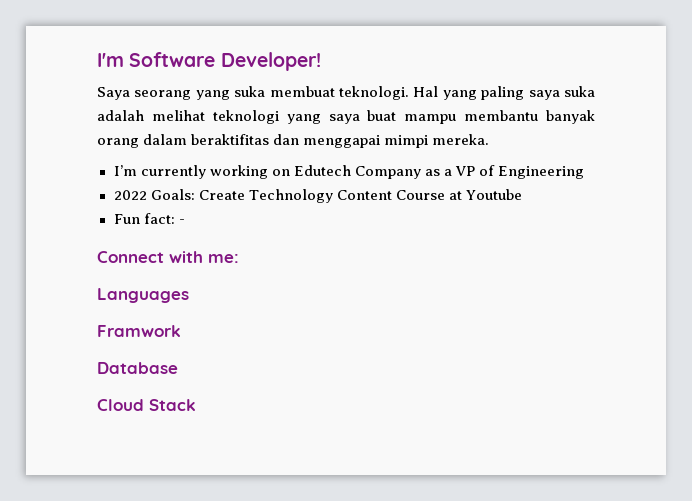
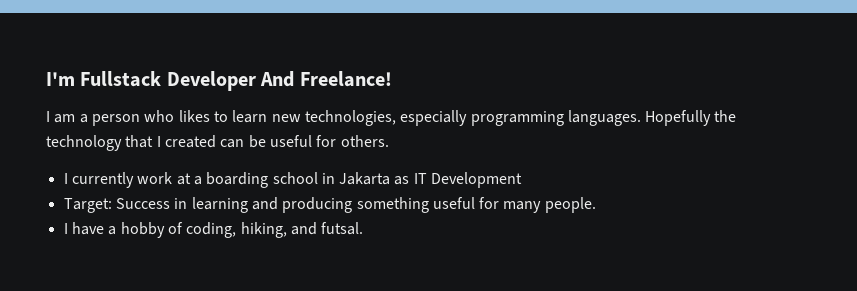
[97,52,321,71] [97,86,595,100] [97,110,595,124] [97,134,490,148] [113,165,584,179] [113,189,522,203] [113,213,185,224] [97,251,239,263] [97,288,189,303] [97,325,181,337] [97,362,178,374] [97,399,196,411] I'm Software Developer! // Saya seorang yang suka membuat teknologi. Hal yang paling saya suka adalah melihat teknologi yang saya buat mampu membantu banyak orang dalam beraktifitas dan menggapai mimpi mereka. // I’m currently working on Edutech Company as a VP of Engineering // 2022 Goals: Create Technology Content Course at Youtube // Fun fact: - // Connect with me: // Languages // Framwork // Database // Cloud Stack -> [46,71,392,91] [46,110,737,126] [46,135,389,151] [63,172,523,188] [63,197,596,213] [63,222,364,238] I'm Fullstack Developer And Freelance! // I am a person who likes to learn new technologies, especially programming languages. Hopefully the technology that I created can be useful for others. // I currently work at a boarding school in Jakarta as IT Development // Target: Success in learning and producing something useful for many people. // I have a hobby of coding, hiking, and futsal.

